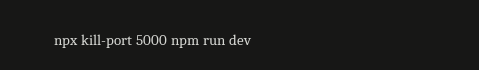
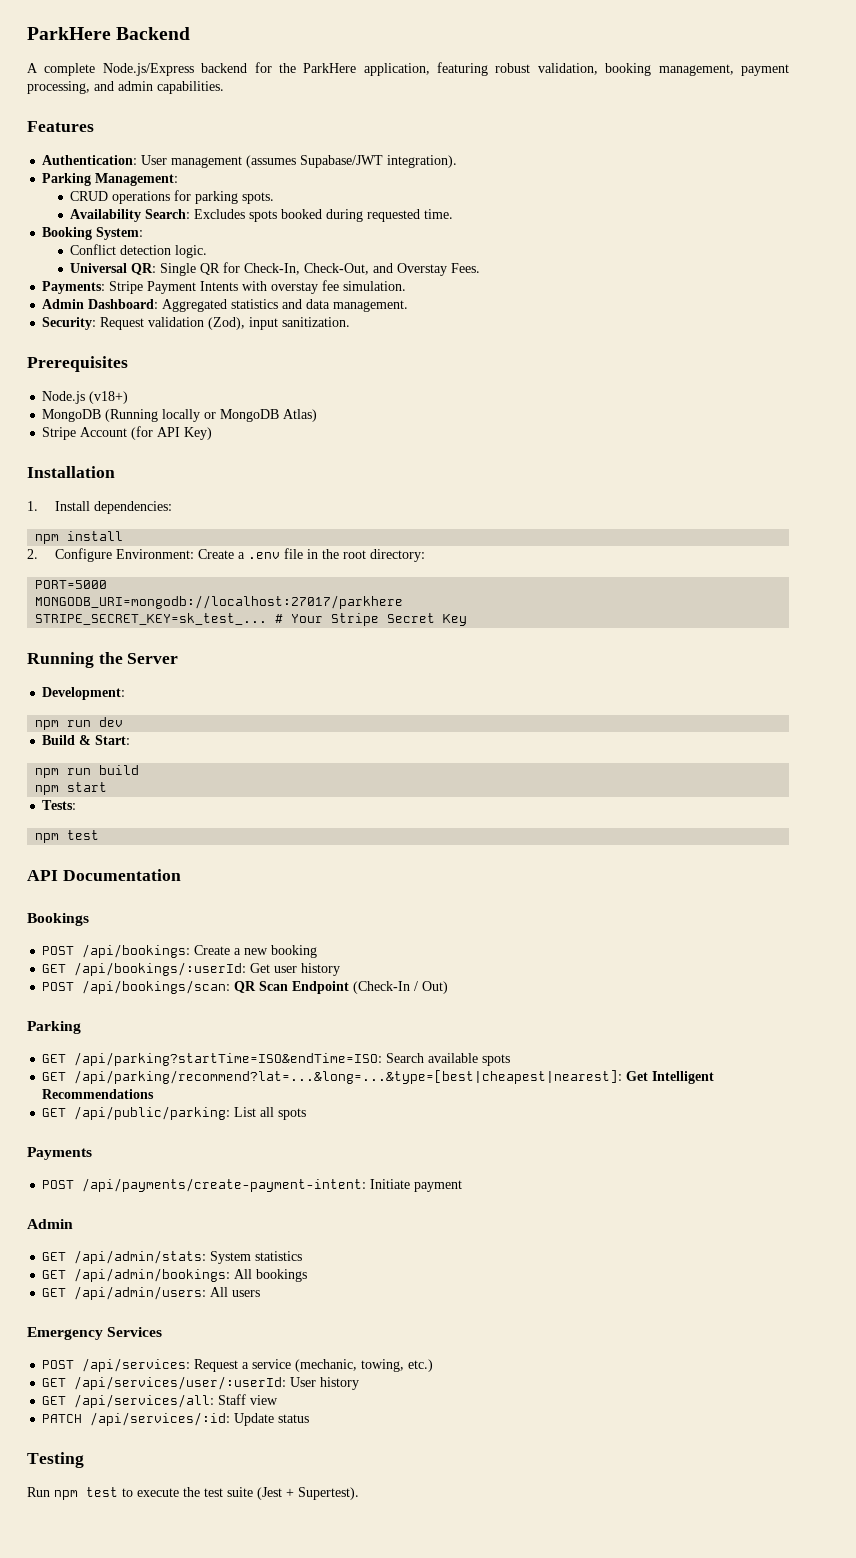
[54,34,252,48] npx kill-port 5000 npm run dev -> [27,27,191,40] [27,62,789,76] [27,81,224,94] [27,121,94,132] [42,155,458,168] [42,173,179,186] [70,190,275,204] [70,209,454,222] [42,227,144,240] [70,244,208,258] [70,262,481,276] [42,280,407,294] [42,299,409,312] [42,317,351,330] [27,356,128,372] [42,391,129,404] [42,409,318,422] [42,426,213,440] [27,466,115,478] [27,501,172,514] [35,531,124,544] [27,548,425,562] [35,580,108,589] [35,595,404,609] [35,613,468,626] [27,652,179,668] [42,687,126,700] [35,717,124,730] [42,735,131,745] [35,765,140,778] [35,782,108,795] [42,800,77,810] [35,830,100,843] [27,869,181,881] [27,913,89,926] [42,944,318,958] [42,962,341,976] [42,980,449,994] [27,1021,81,1034] [42,1052,511,1066] [42,1070,715,1084] [42,1089,155,1099] [42,1106,307,1120] [27,1147,92,1160] [42,1178,463,1192] [27,1219,73,1229] [42,1250,303,1264] [42,1268,308,1282] [42,1286,261,1300] [27,1327,163,1340] [42,1358,434,1372] [42,1376,360,1390] [42,1394,279,1408] [42,1412,310,1426] [27,1452,84,1468] [27,1487,359,1500] ParkHere Backend // A complete Node.js/Express backend for the ParkHere application, featuring robust validation, booking management, payment processing, and admin capabilities. // Features // Authentication: User management (assumes Supabase/JWT integration). // Parking Management: // CRUD operations for parking spots. // Availability Search: Excludes spots booked during requested time. // Booking System: // Conflict detection logic. // Universal QR: Single QR for Check-In, Check-Out, and Overstay Fees. // Payments: Stripe Payment Intents with overstay fee simulation. // Admin Dashboard: Aggregated statistics and data management. // Security: Request validation (Zod), input sanitization. // Prerequisites // Node.js (v18+) // MongoDB (Running locally or MongoDB Atlas) // Stripe Account (for API Key) // Installation // 1. Install dependencies: // npm install // 2. Configure Environment: Create a .env file in the root directory: // PORT=5000 // MONGODB_URI=mongodb://localhost:27017/parkhere // STRIPE_SECRET_KEY=sk_test_... # Your Stripe Secret Key // Running the Server // Development: // npm run dev // Build & Start: // npm run build // npm start // Tests: // npm test // API Documentation // Bookings // POST /api/bookings: Create a new booking // GET /api/bookings/:userId: Get user history // POST /api/bookings/scan: QR Scan Endpoint (Check-In / Out) // Parking // GET /api/parking?startTime=ISO&endTime=ISO: Search available spots // GET /api/parking/recommend?lat=...&long=...&type=[best|cheapest|nearest]: Get Intelligent Recommendations // GET /api/public/parking: List all spots // Payments // POST /api/payments/create-payment-intent: Initiate payment // Admin // GET /api/admin/stats: System statistics // GET /api/admin/bookings: All bookings // GET /api/admin/users: All users // Emergency Services // POST /api/services: Request a service (mechanic, towing, etc.) // GET /api/services/user/:userId: User history // GET /api/services/all: Staff view // PATCH /api/services/:id: Update status // Testing // Run npm test to execute the test suite (Jest + Supertest).

